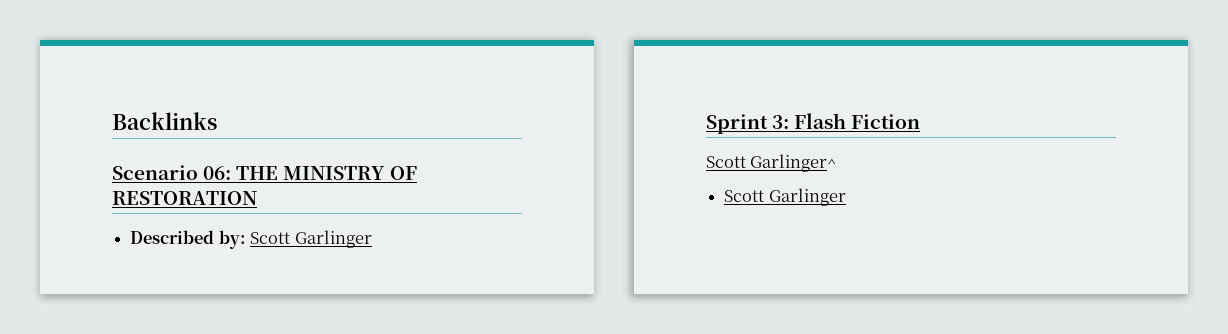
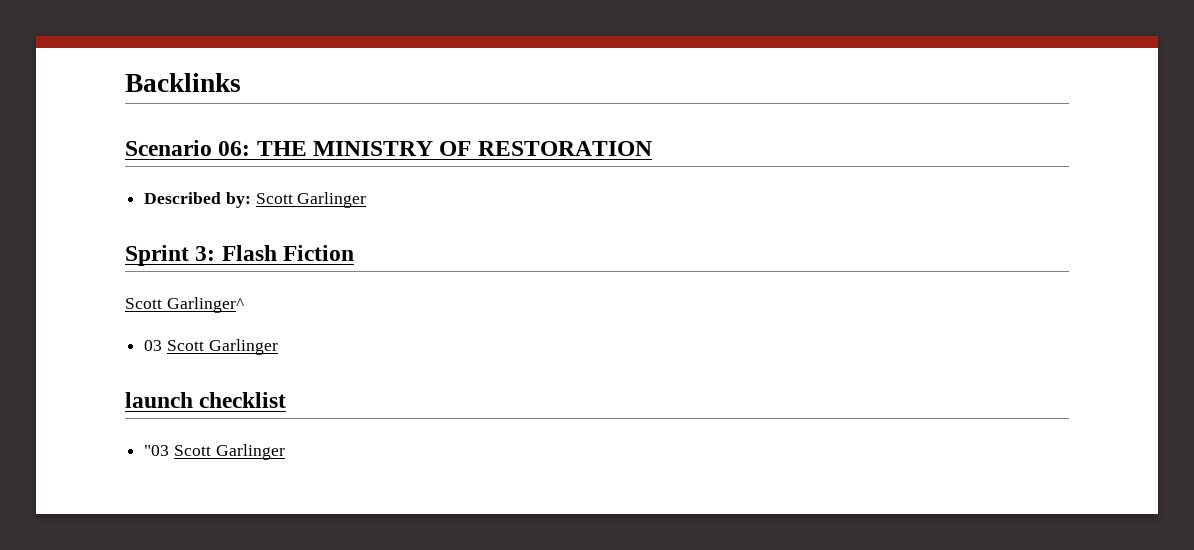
[724,188,846,206] Scott Garlinger -> [144,339,278,355] [125,392,287,408] [144,444,285,460] 03 Scott Garlinger // launch checklist // "03 Scott Garlinger

